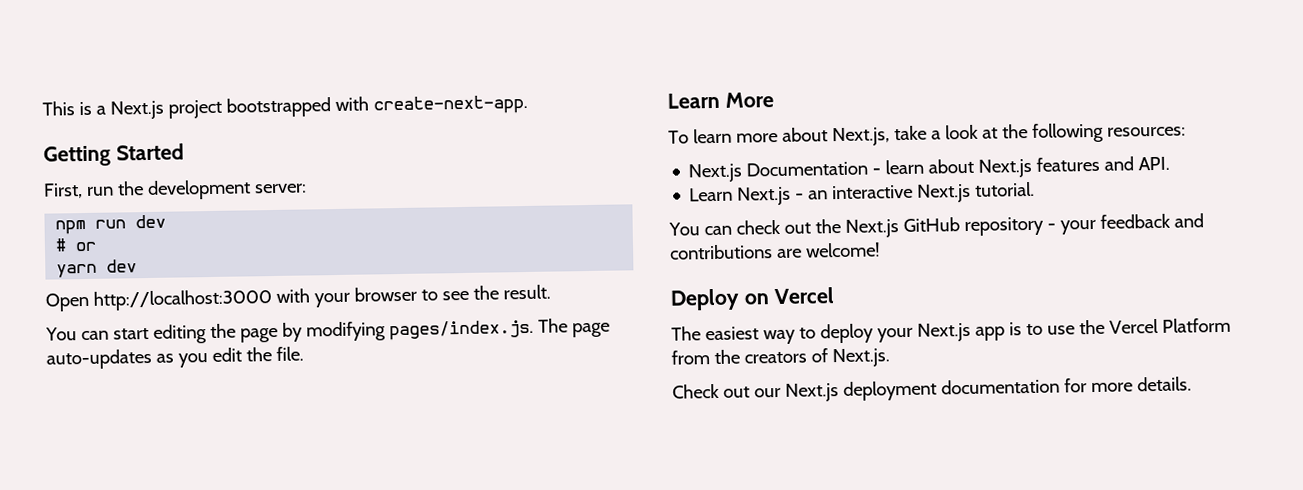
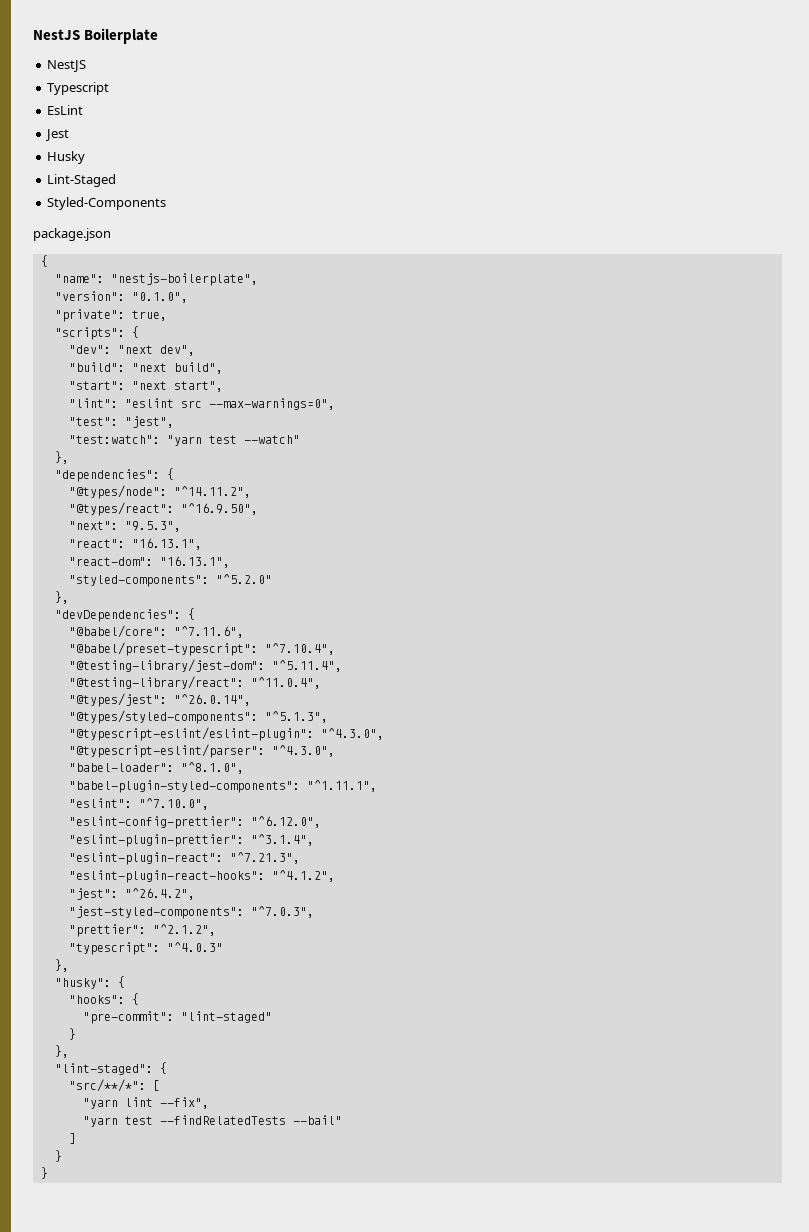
[42,94,528,120] [43,143,184,167] [43,179,307,201] [55,214,167,235] [55,238,98,252] [56,259,138,278] [45,284,551,312] [45,318,610,344] [46,346,304,370] [667,92,774,109] [668,122,1186,147] [688,156,1171,183] [689,181,1036,206] [668,213,1204,238] [670,242,880,260] [670,287,834,311] [671,317,1231,345] [671,348,890,368] [672,376,1192,402] This is a Next.js project bootstrapped with create-next-app. // Getting Started // First, run the development server: // npm run dev // # or // yarn dev // Open http://localhost:3000 with your browser to see the result. // You can start editing the page by modifying pages/index.js. The page auto-updates as you edit the file. // Learn More // To learn more about Next.js, take a look at the following resources: // Next.js Documentation - learn about Next.js features and API. // Learn Next.js - an interactive Next.js tutorial. // You can check out the Next.js GitHub repository - your feedback and contributions are welcome! // Deploy on Vercel // The easiest way to deploy your Next.js app is to use the Vercel Platform from the creators of Next.js. // Check out our Next.js deployment documentation for more details. -> [33,28,159,44] [47,60,87,72] [47,82,110,95] [47,105,84,115] [45,129,70,141] [47,151,86,164] [47,174,117,187] [47,197,167,210] [33,228,111,241] [40,255,48,267] [54,273,258,286] [54,291,188,303] [54,309,167,322] [54,326,139,340] [68,345,195,356] [68,362,223,374] [68,381,223,392] [68,398,335,410] [68,416,174,428] [68,435,300,446] [54,451,69,464] [54,468,174,482] [68,485,251,499] [68,502,258,516] [68,521,181,532] [68,538,202,550] [68,556,230,568] [68,574,272,587] [54,591,69,604] [54,608,195,622] [68,625,244,638] [68,642,335,656] [68,659,342,672] [68,676,321,689] [68,693,251,707] [68,710,328,724] [68,727,384,741] [68,744,335,758] [68,762,244,774] [68,780,377,793] [68,798,209,810] [68,816,321,829] [68,834,314,847] [68,852,300,865] [68,870,335,883] [68,888,195,900] [68,906,314,919] [68,924,216,937] [68,942,223,955] [54,959,69,972] [54,976,125,989] [68,993,139,1005] [82,1011,272,1024] [68,1028,76,1040] [54,1045,69,1058] [54,1062,167,1075] [68,1079,160,1092] [82,1097,209,1109] [82,1115,342,1127] [68,1133,76,1144] [54,1150,62,1162] [40,1167,48,1179] NestJS Boilerplate // NestJS // Typescript // EsLint // Jest // Husky // Lint-Staged // Styled-Components // package.json // { // "name": "nestjs-boilerplate", // "version": "0.1.0", // "private": true, // "scripts": { // "dev": "next dev", // "build": "next build", // "start": "next start", // "lint": "eslint src --max-warnings=0", // "test": "jest", // "test:watch": "yarn test --watch" // }, // "dependencies": { // "@types/node": "^14.11.2", // "@types/react": "^16.9.50", // "next": "9.5.3", // "react": "16.13.1", // "react-dom": "16.13.1", // "styled-components": "^5.2.0" // }, // "devDependencies": { // "@babel/core": "^7.11.6", // "@babel/preset-typescript": "^7.10.4", // "@testing-library/jest-dom": "^5.11.4", // "@testing-library/react": "^11.0.4", // "@types/jest": "^26.0.14", // "@types/styled-components": "^5.1.3", // "@typescript-eslint/eslint-plugin": "^4.3.0", // "@typescript-eslint/parser": "^4.3.0", // "babel-loader": "^8.1.0", // "babel-plugin-styled-components": "^1.11.1", // "eslint": "^7.10.0", // "eslint-config-prettier": "^6.12.0", // "eslint-plugin-prettier": "^3.1.4", // "eslint-plugin-react": "^7.21.3", // "eslint-plugin-react-hooks": "^4.1.2", // "jest": "^26.4.2", // "jest-styled-components": "^7.0.3", // "prettier": "^2.1.2", // "typescript": "^4.0.3" // }, // "husky": { // "hooks": { // "pre-commit": "lint-staged" // } // }, // "lint-staged": { // "src/**/*": [ // "yarn lint --fix", // "yarn test --findRelatedTests --bail" // ] // } // }

